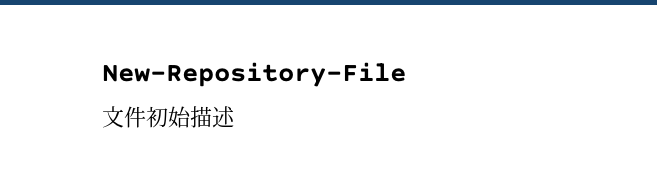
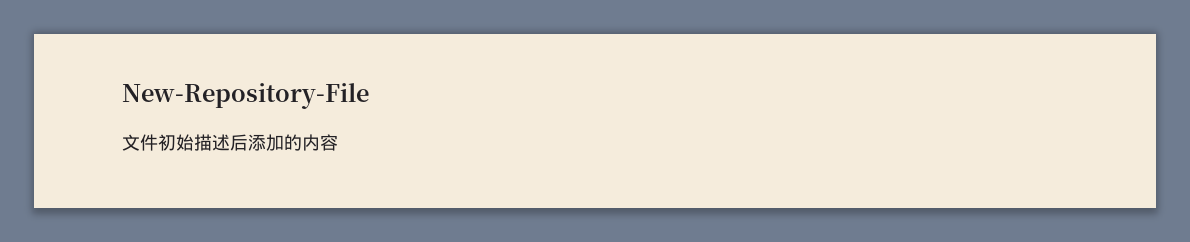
(235, 117) none -> [230,134,338,151] 后添加的内容

